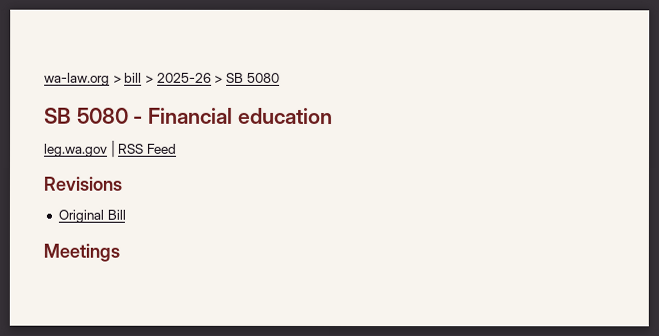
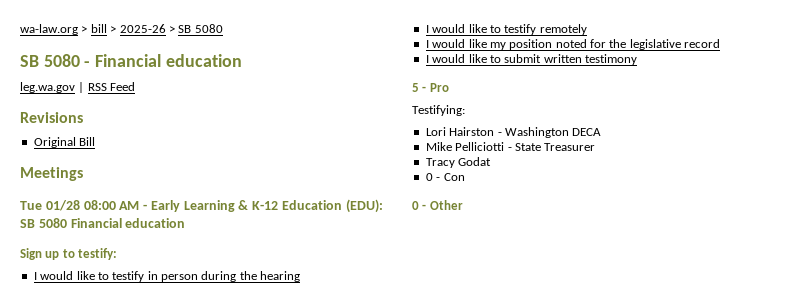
(120, 252) none -> [20,199,383,213] [20,218,186,228] [20,248,118,260] [33,271,301,282] [425,24,587,35] [425,39,721,50] [425,54,637,65] [412,83,449,92] [412,105,465,116] [425,127,602,138] [425,142,596,151] [425,157,492,168] [425,173,465,181] [412,200,463,210] // Tue 01/28 08:00 AM - Early Learning & K-12 Education (EDU): SB 5080 Financial education // Sign up to testify: // I would like to testify in person during the hearing // I would like to testify remotely // I would like my position noted for the legislative record // I would like to submit written testimony // 5 - Pro // Testifying: // Lori Hairston - Washington DECA // Mike Pelliciotti - State Treasurer // Tracy Godat // 0 - Con // 0 - Other

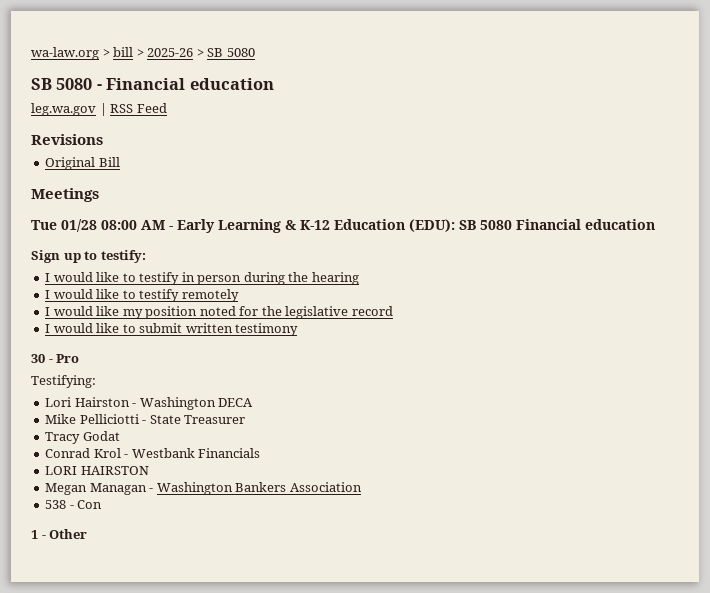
[412,83,419,92] 5 -> [31,354,45,363] 30
[425,173,433,181] 0 -> [45,448,261,458] [45,466,149,475] [45,482,362,495] [45,500,67,509] Conrad Krol - Westbank Financials // LORI HAIRSTON // Megan Managan - Washington Bankers Association // 538
[412,201,419,210] 0 -> [31,530,38,539] 1

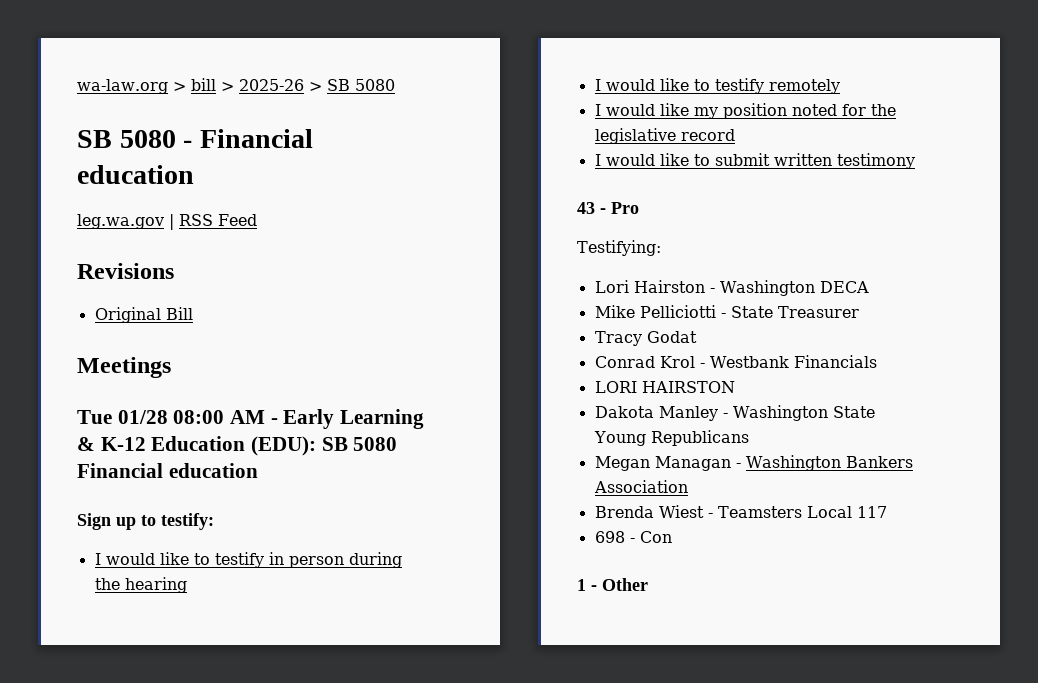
[31,354,45,363] 30 -> [577,202,595,214] 43
(149, 470) none -> [594,405,875,421] [593,430,749,446] // Dakota Manley - Washington State Young Republicans
[45,500,67,509] 538 -> [594,505,887,518] [594,531,625,543] Brenda Wiest - Teamsters Local 117 // 698

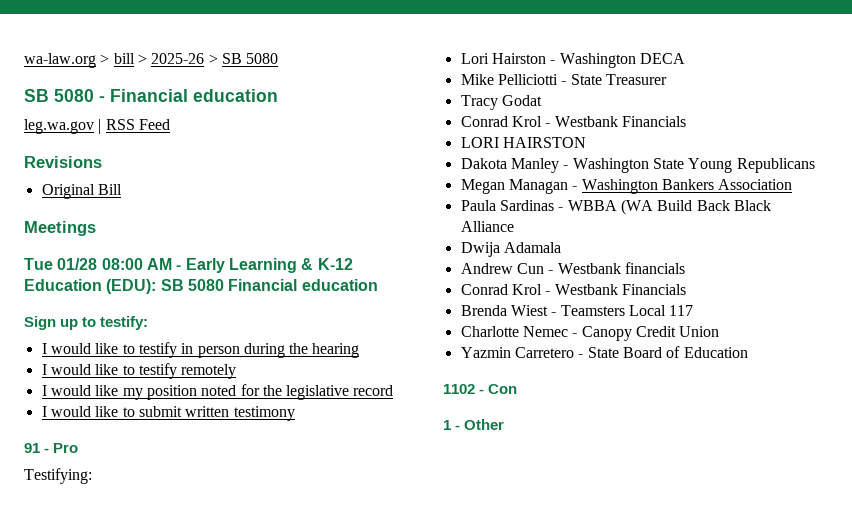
[577,202,595,214] 43 -> [24,443,40,453] 91
(688, 486) none -> [460,199,771,215] [460,221,514,232] [460,242,561,257] [460,262,685,274] [460,284,686,295] // Paula Sardinas - WBBA (WA Build Back Black Alliance // Dwija Adamala // Andrew Cun - Westbank financials // Conrad Krol - Westbank Financials
[594,531,625,543] 698 -> [460,326,720,341] [460,346,748,358] [443,384,475,394] Charlotte Nemec - Canopy Credit Union // Yazmin Carretero - State Board of Education // 1102

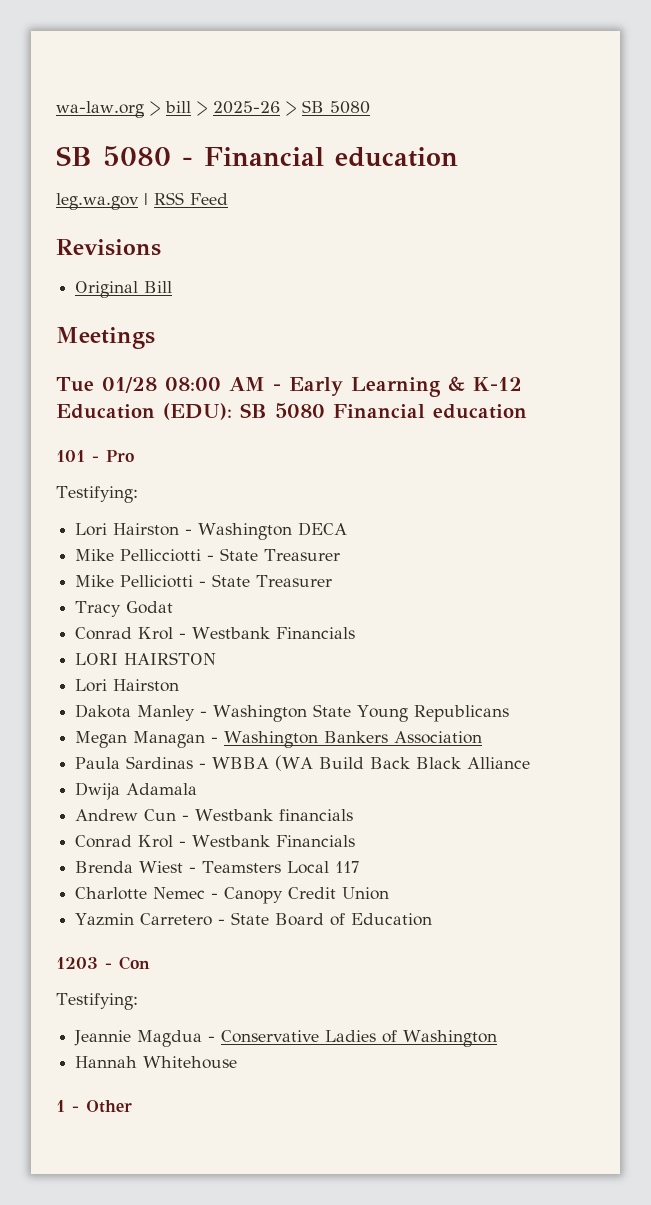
[24,316,149,330] [41,342,360,358] [41,363,237,379] [41,384,394,400] [41,406,295,421] [24,443,40,453] Sign up to testify: // I would like to testify in person during the hearing // I would like to testify remotely // I would like my position noted for the legislative record // I would like to submit written testimony // 91 -> [56,450,85,462] 101
(685, 58) none -> [75,548,341,562] // Mike Pellicciotti - State Treasurer
(586, 142) none -> [75,679,180,692] // Lori Hairston
[443,384,475,394] 1102 -> [56,957,98,969] 1203
(518, 389) none -> [56,993,138,1010] [74,1030,498,1047] [75,1056,238,1069] // Testifying: // Jeannie Magdua - Conservative Ladies of Washington // Hannah Whitehouse

